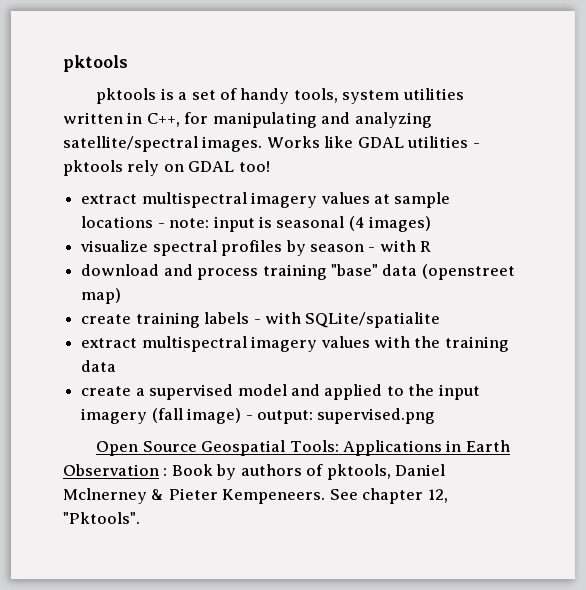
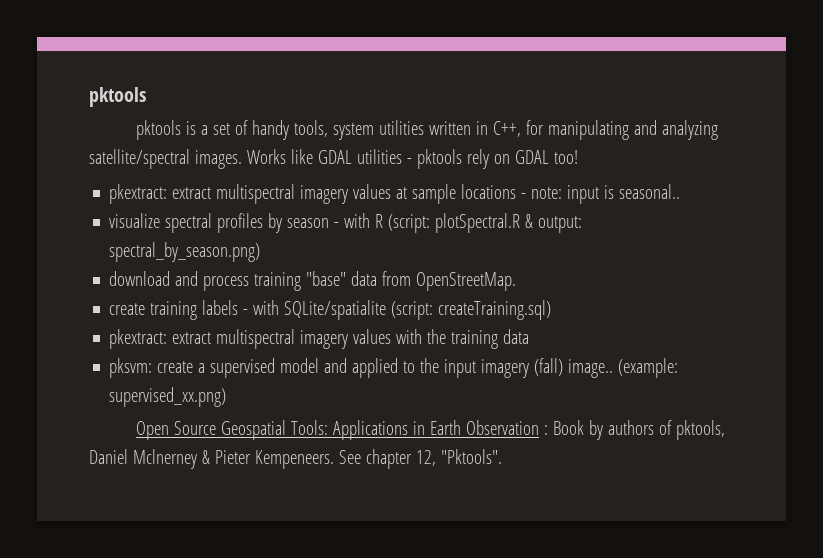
(270, 166) none -> [109,184,168,204] pkextract:
[276,216,432,232] seasonal (4 images) -> [619,184,681,199] seasonal..
(432, 246) none -> [388,213,583,233] [109,242,261,262] (script: plotSpectral.R & output: spectral_by_season.png)
[421,264,515,280] [81,288,122,304] (openstreet map) -> [382,271,517,291] from OpenStreetMap.
(441, 320) // -> [391,300,552,320] [109,329,168,349] (script: createTraining.sql) // pkextract:
(117, 366) none -> [109,358,153,378] pksvm:
[151,408,436,424] (fall image) - output: supervised.png -> [534,358,679,378] [109,387,227,407] (fall) image.. (example: supervised_xx.png)

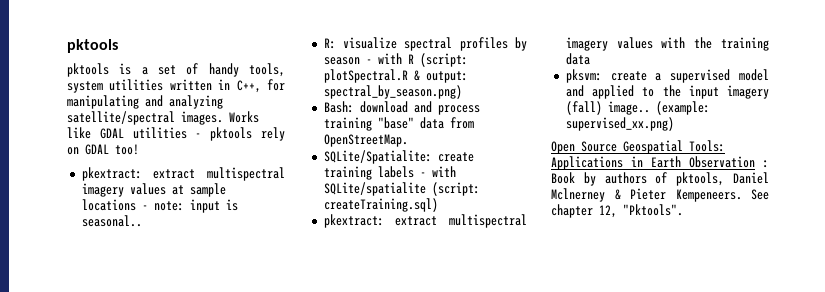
(681, 191) none -> [323,38,336,49] R:
(261, 252) none -> [323,101,354,113] Bash:
(517, 281) none -> [323,150,432,164] SQLite/Spatialite:

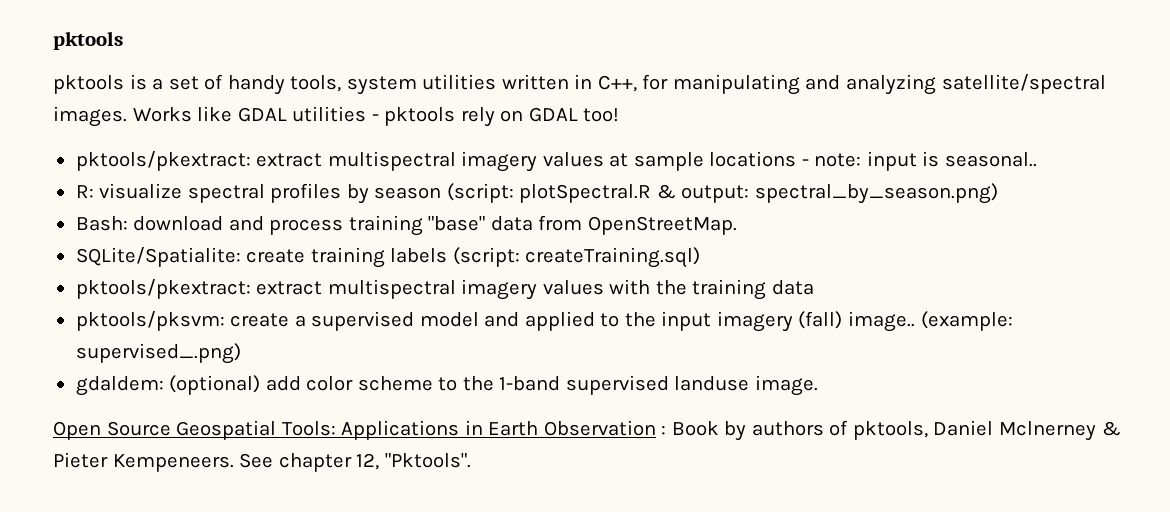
[81,167,142,181] pkextract: -> [75,151,251,171] pktools/pkextract:
[365,53,414,64] - with R -> (442, 193) none
[419,166,456,177] [323,182,426,196] - with SQLite/spatialite -> (448, 255) none
[323,214,384,228] pkextract: -> [75,279,251,299] pktools/pkextract:
[565,69,602,83] pksvm: -> [75,311,225,331] pktools/pksvm:
[565,117,674,131] supervised_xx.png) -> [75,343,241,364] [75,375,818,396] supervised_.png) // gdaldem: (optional) add color scheme to the 1-band supervised landuse image.

